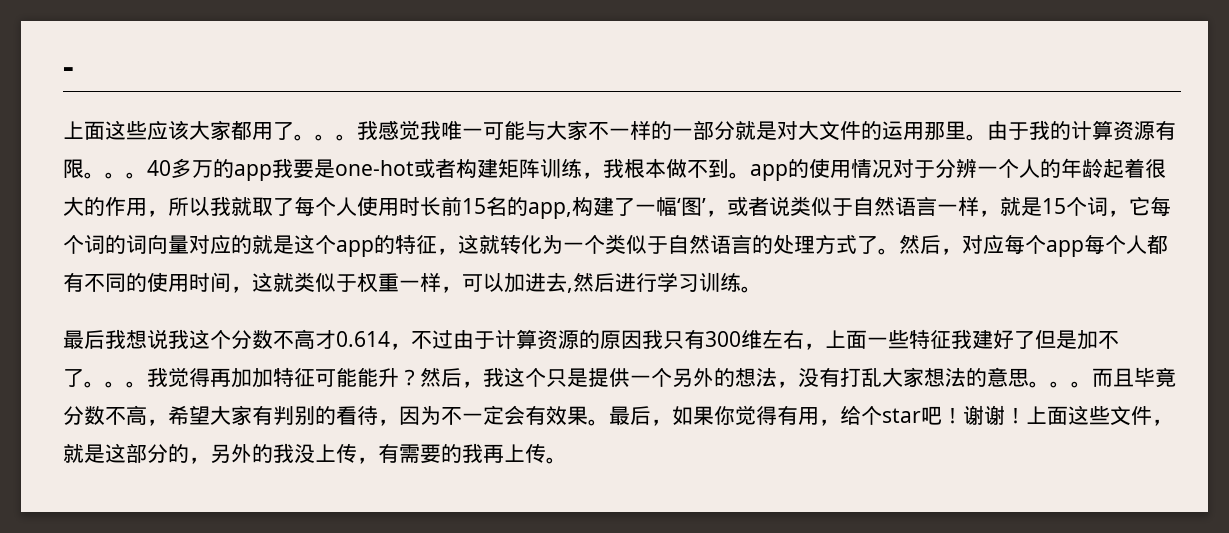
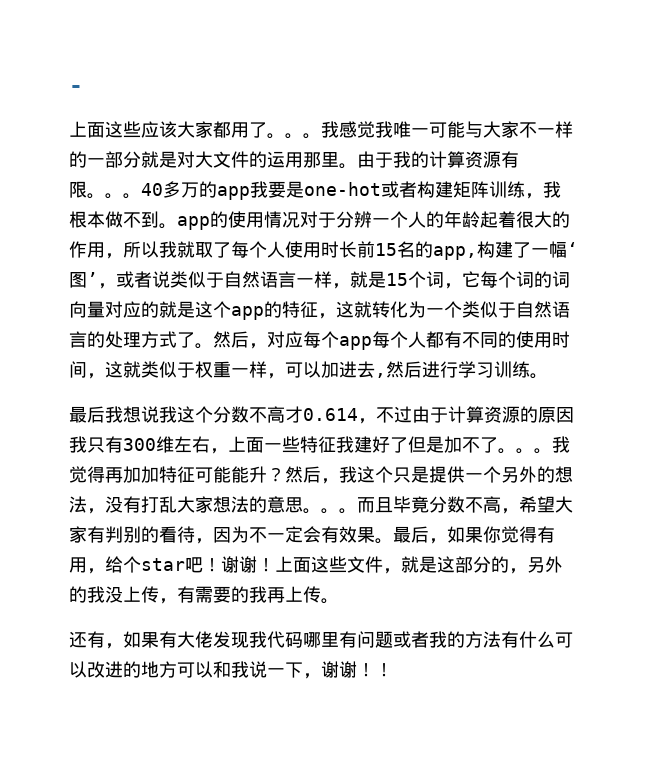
(567, 460) none -> [69,631,573,649] [69,661,393,679] // 还有，如果有大佬发现我代码哪里有问题或者我的方法有什么可以改进的地方可以和我说一下，谢谢！！

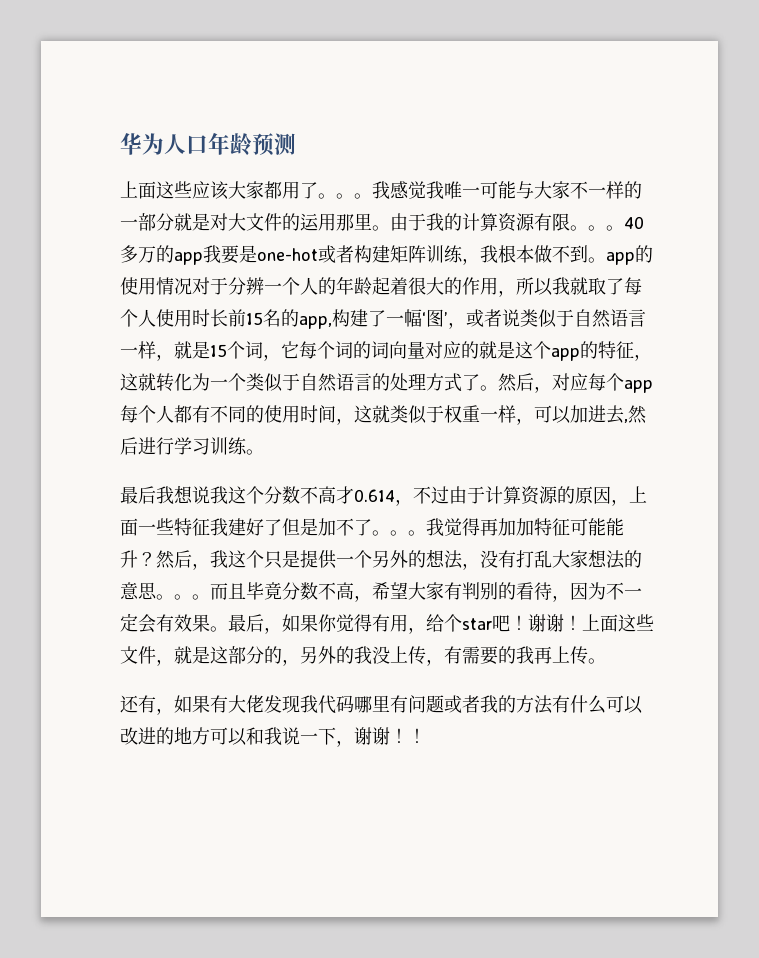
[69,85,83,93] - -> [120,132,296,156] 华为人口年龄预测
[69,436,210,453] 我只有300维左右 -> (611, 495) none

